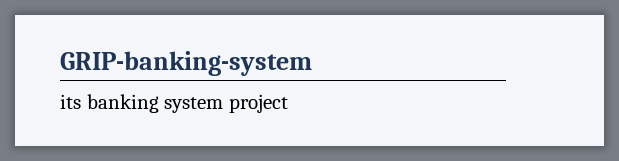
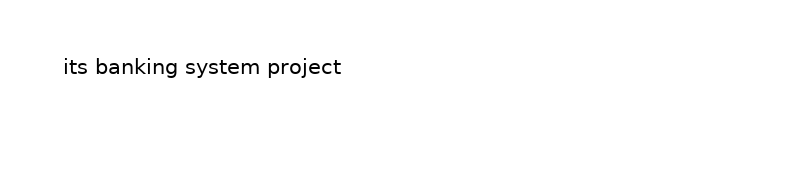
[60,51,312,76] GRIP-banking-system // -> (63, 66) none

